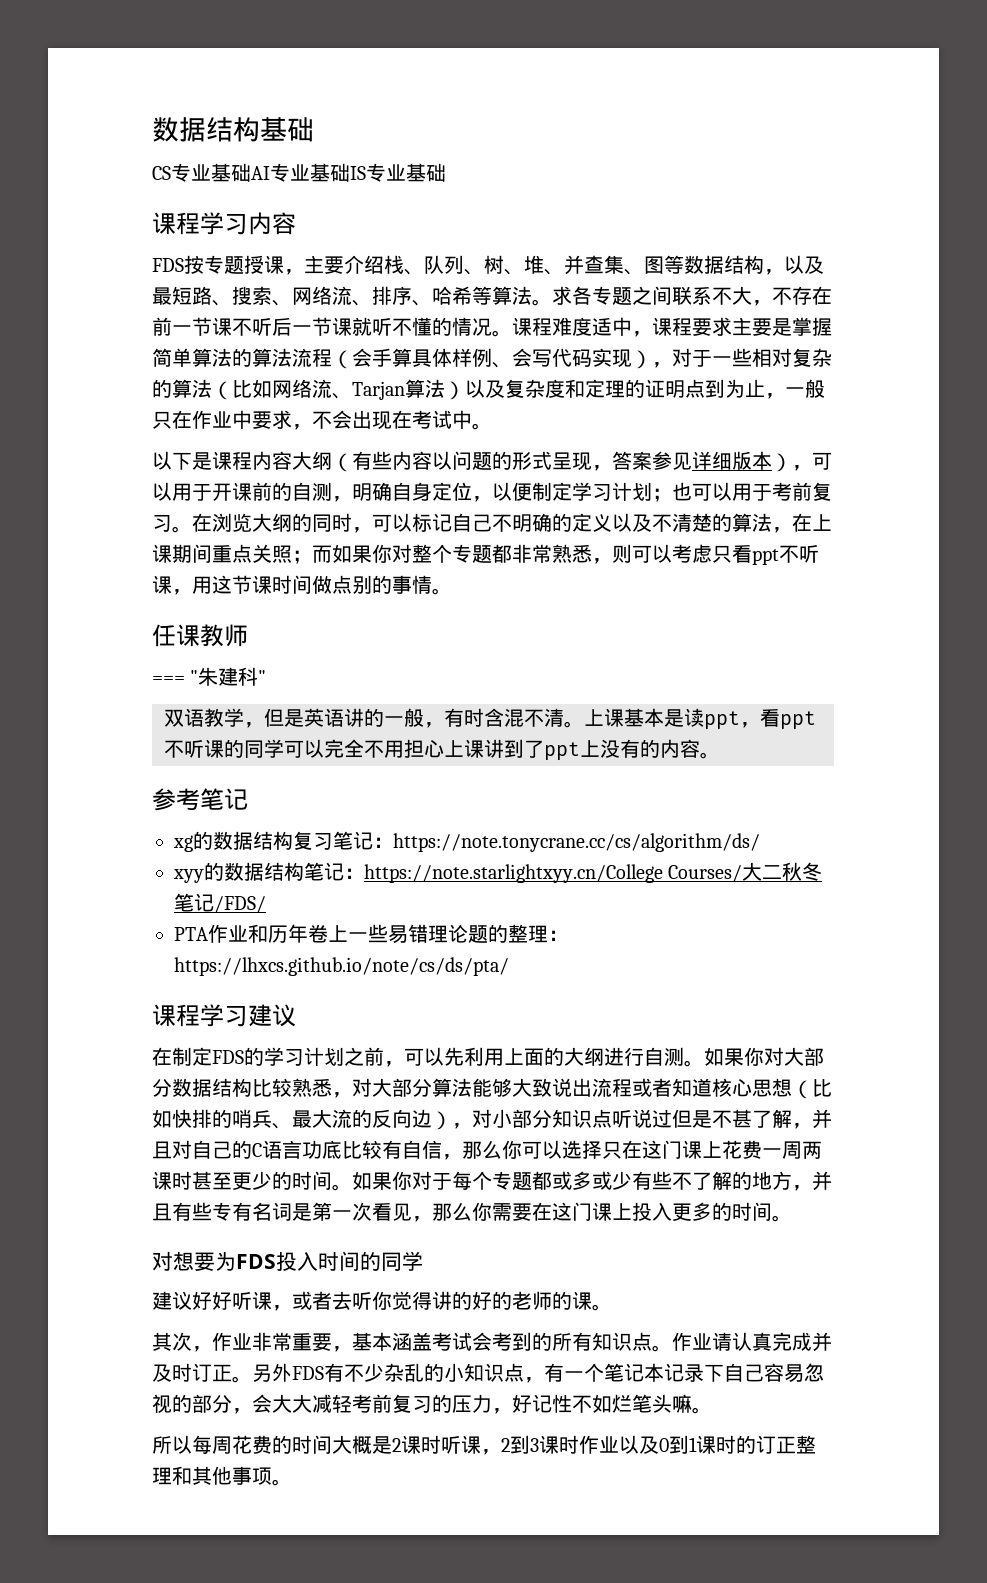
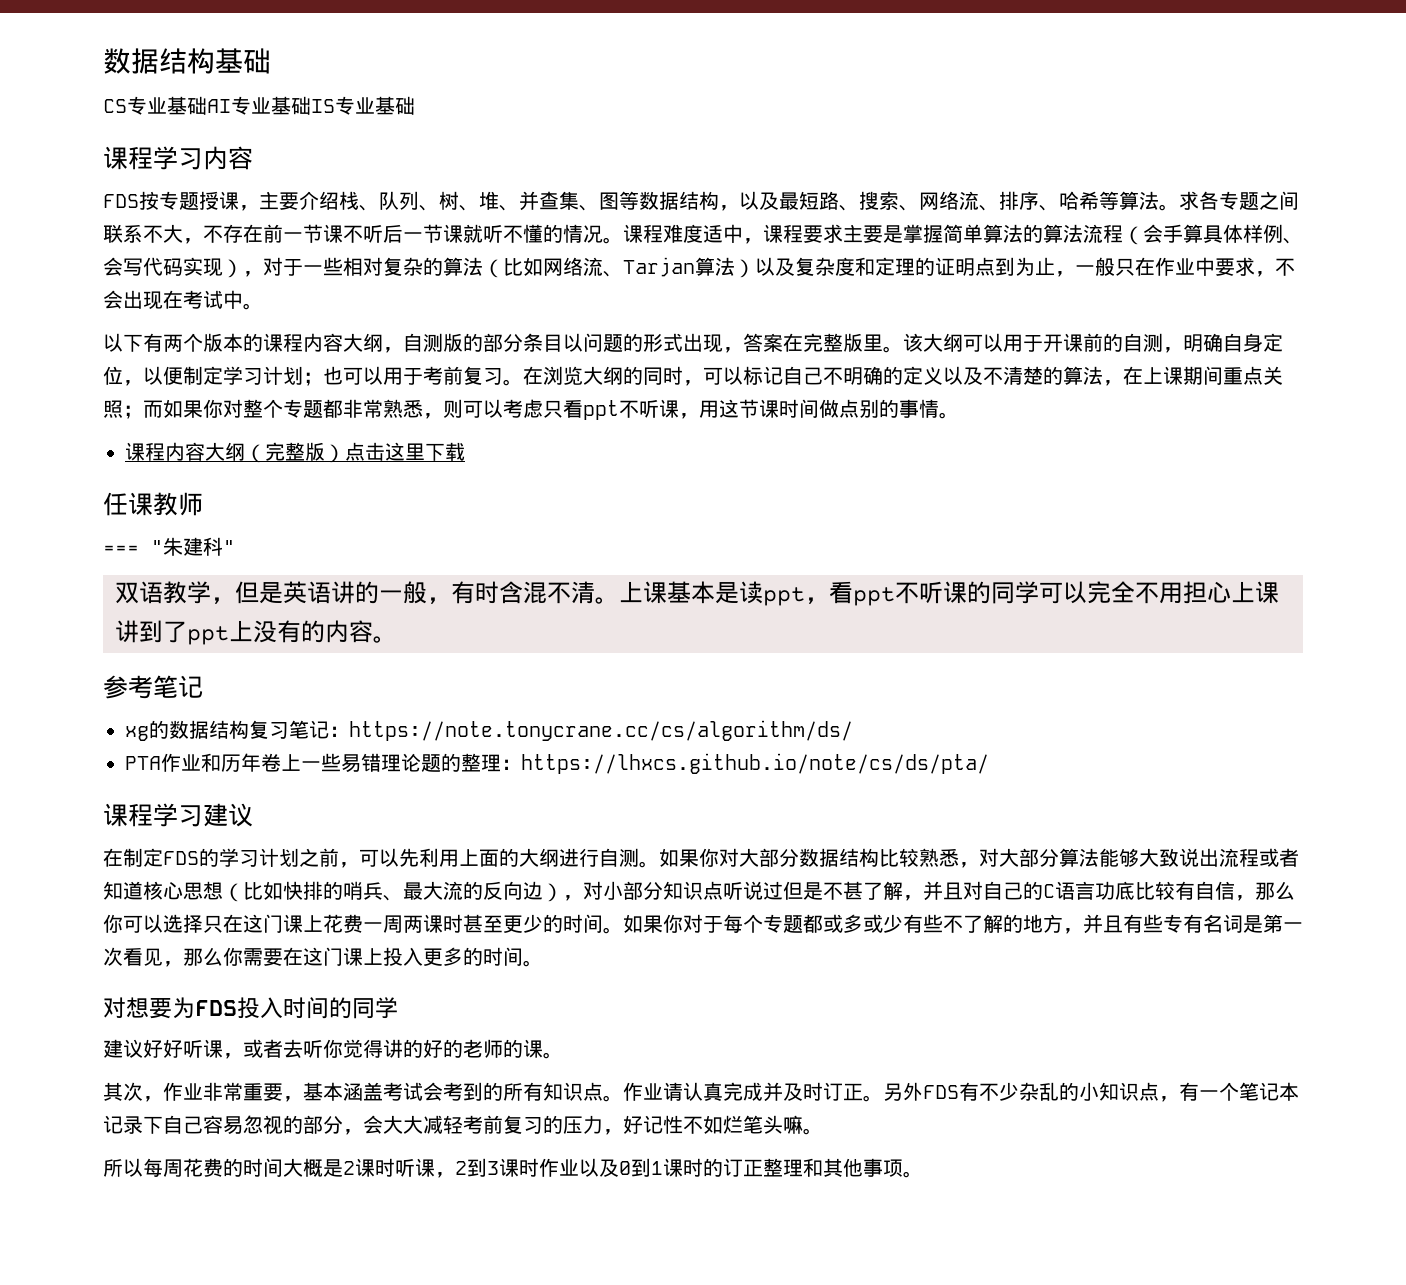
[192,451,432,472] 是课程内容大纲（有些内容 -> [143,333,563,353] 有两个版本的课程内容大纲，自测版的部分条目
[552,452,572,470] 呈 -> [683,333,703,352] 出
[652,451,812,472] 参见详细版本）， -> [783,333,963,353] 在完整版里。该大纲
(452, 591) none -> [125,442,465,463] // 课程内容大纲（完整版）点击这里下载
[173,862,823,883] [174,893,266,913] // xyy的数据结构笔记：https://note.starlightxyy.cn/College Courses/大二秋冬笔记/FDS/ -> (853, 730) none

